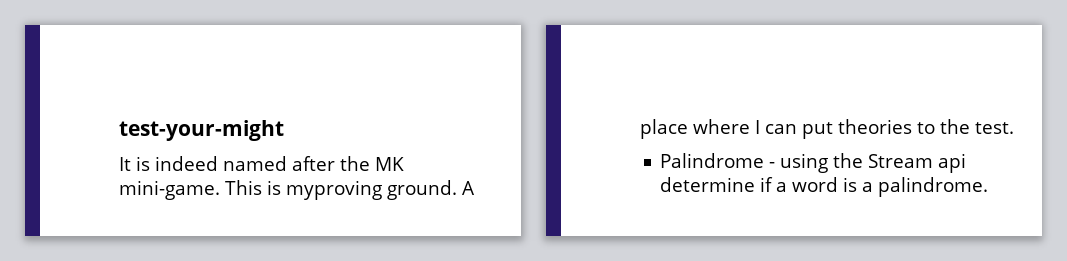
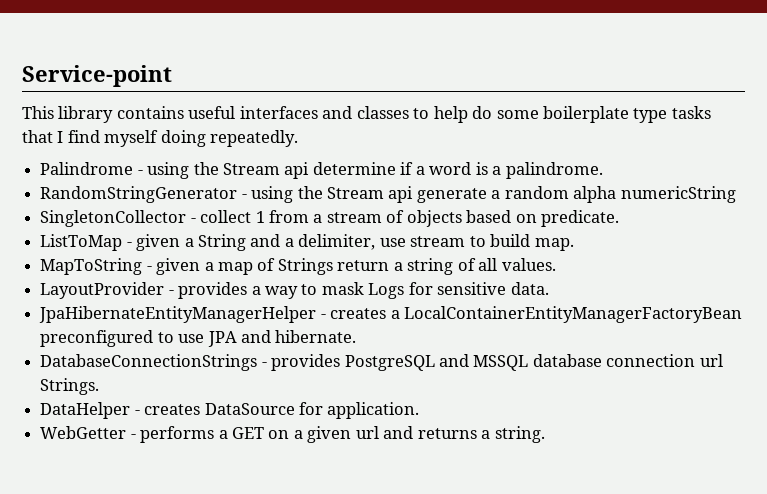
[119,120,284,141] [119,156,404,171] [119,180,475,200] [640,119,1014,139] test-your-might // It is indeed named after the MK mini-game. This is myproving ground. A place where I can put theories to the test. -> [22,65,172,87] [22,106,711,123] [22,130,299,147] Service-point // This library contains useful interfaces and classes to help do some boilerplate type tasks that I find myself doing repeatedly.
(989, 187) none -> [40,186,736,203] [40,210,620,227] [40,234,574,251] [40,258,556,275] [40,282,549,299] [39,306,742,323] [40,330,357,347] [40,354,723,371] [40,378,100,395] [40,402,420,419] [40,426,545,443] // RandomStringGenerator - using the Stream api generate a random alpha numericString // SingletonCollector - collect 1 from a stream of objects based on predicate. // ListToMap - given a String and a delimiter, use stream to build map. // MapToString - given a map of Strings return a string of all values. // LayoutProvider - provides a way to mask Logs for sensitive data. // JpaHibernateEntityManagerHelper - creates a LocalContainerEntityManagerFactoryBean preconfigured to use JPA and hibernate. // DatabaseConnectionStrings - provides PostgreSQL and MSSQL database connection url Strings. // DataHelper - creates DataSource for application. // WebGetter - performs a GET on a given url and returns a string.

